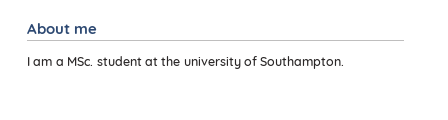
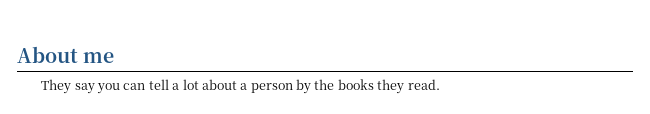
[27,56,345,69] I am a MSc. student at the university of Southampton. -> [41,79,440,94] They say you can tell a lot about a person by the books they read.

